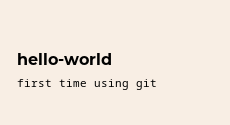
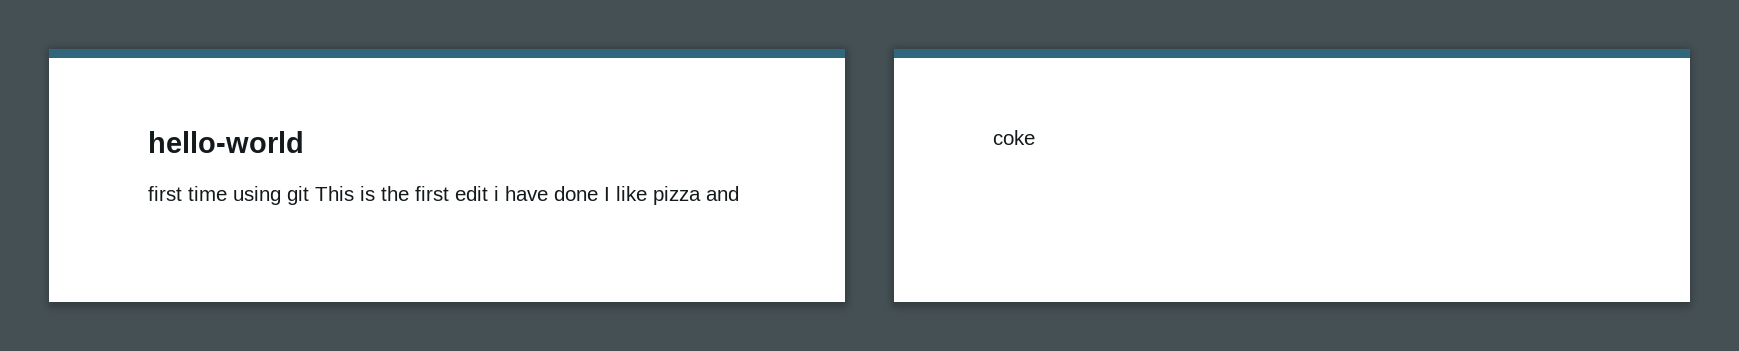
(157, 84) none -> [315,186,739,205] [993,130,1035,145] This is the first edit i have done I like pizza and coke

